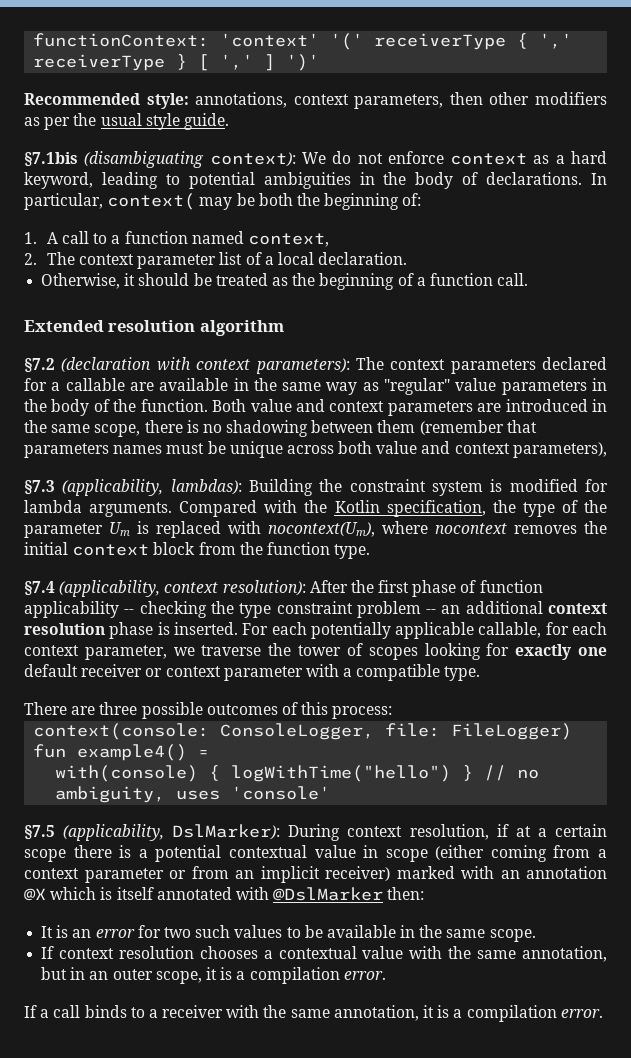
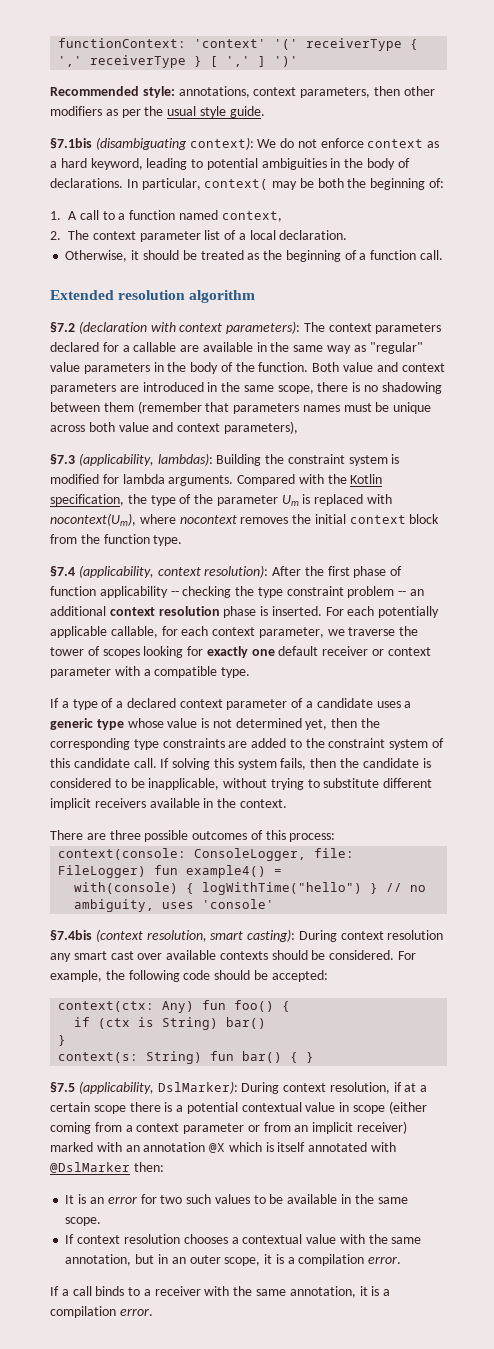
(481, 673) none -> [50,698,412,710] [50,718,381,730] [50,738,445,750] [50,758,431,770] [50,778,433,790] [50,798,287,810] // If a type of a declared context parameter of a candidate uses a generic type whose value is not determined yet, then the corresponding type constraints are added to the constraint system of this candidate call. If solving this system fails, then the candidate is considered to be inapplicable, without trying to substitute different implicit receivers available in the context.
(331, 793) none -> [50,929,444,942] [50,950,417,962] [50,970,328,982] [58,1000,291,1013] [74,1017,267,1030] [58,1035,67,1046] [58,1051,315,1064] // §7.4bis (context resolution, smart casting): During context resolution any smart cast over available contexts should be considered. For example, the following code should be accepted: // context(ctx: Any) fun foo() { // if (ctx is String) bar() // } // context(s: String) fun bar() { }

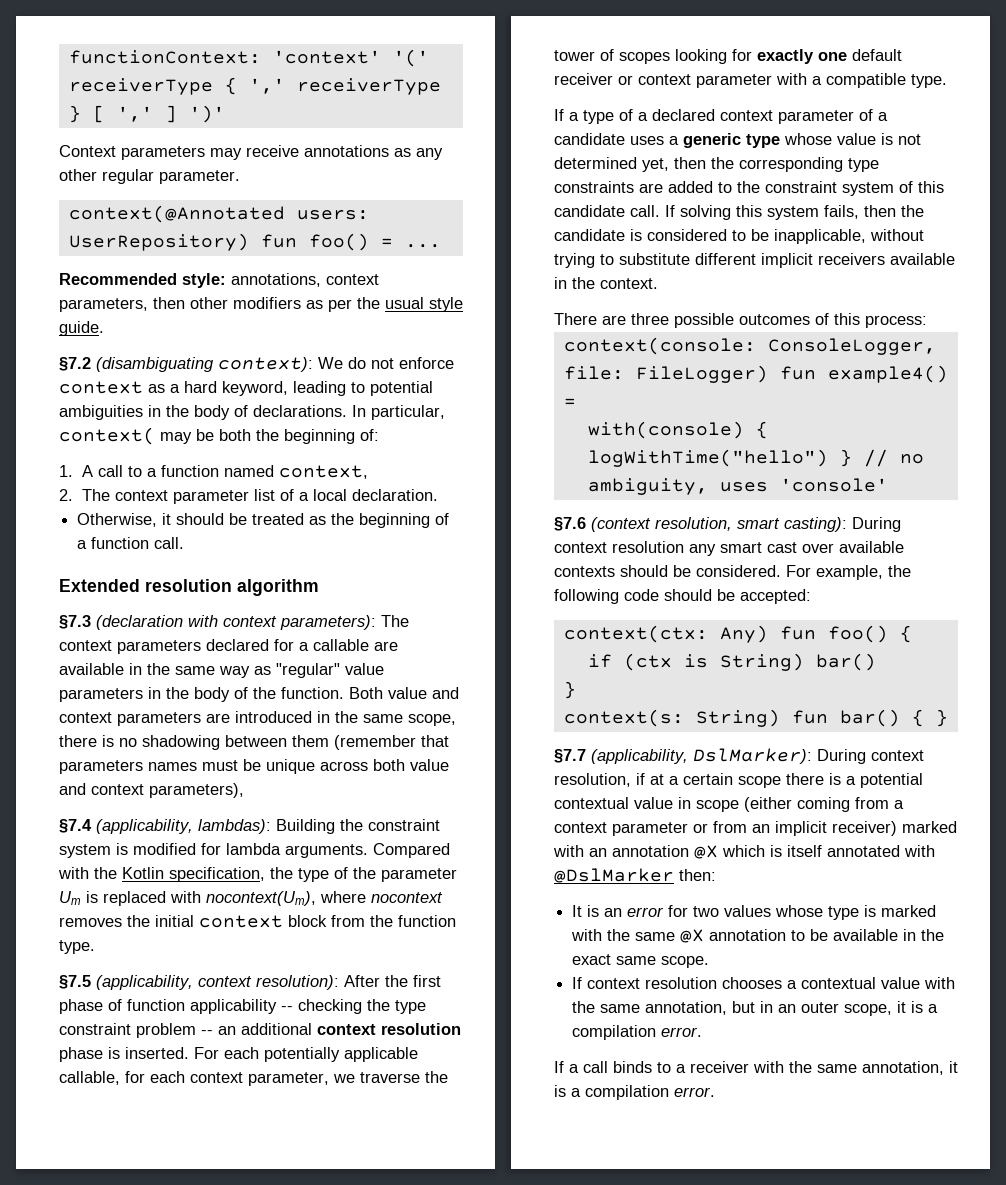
(299, 61) none -> [59,145,443,160] [59,169,240,184] [68,205,369,223] [68,233,441,251] // Context parameters may receive annotations as any other regular parameter. // context(@Annotated users: UserRepository) fun foo() = ...
[50,138,92,149] §7.1bis -> [59,357,91,371] §7.2
[50,322,75,333] §7.2 -> [59,615,91,629] §7.3
[50,454,75,465] §7.3 -> [59,819,92,833] §7.4
[50,566,75,577] §7.4 -> [59,975,91,989] §7.5
[50,930,92,941] §7.4bis -> [554,517,586,531] §7.6
[50,1082,75,1093] §7.5 -> [554,749,586,763] §7.7
[186,1194,250,1204] such values -> [724,905,937,920] [571,929,787,943] values whose type is marked with the same @X annotation
(374, 1199) none -> [572,954,612,965] exact

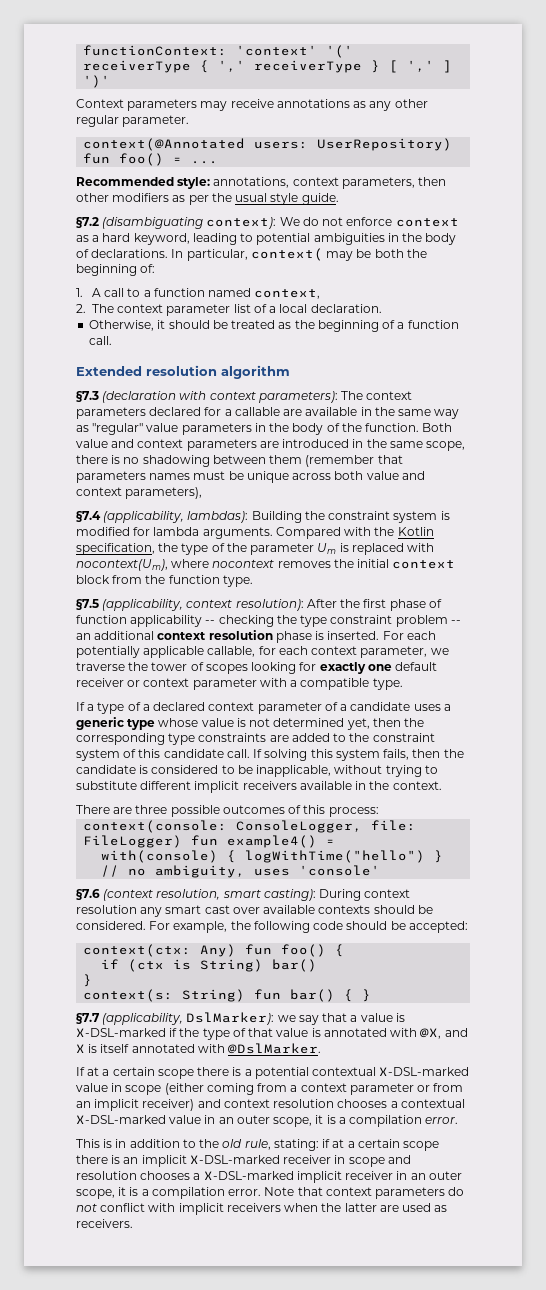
[817,749,924,764] [554,773,645,787] During context resolution, if -> [277,1013,405,1025] [76,1028,468,1040] [76,1043,322,1054] [76,1067,85,1076] we say that a value is X-DSL-marked if the type of that value is annotated with @X, and X is itself annotated with @DslMarker. // If
(629, 803) none -> [379,1067,470,1076] X-DSL-marked
[902,821,957,833] [553,845,935,859] [554,868,716,883] [572,905,937,920] [571,929,945,943] [572,954,710,968] [572,977,583,989] marked with an annotation @X which is itself annotated with @DslMarker then: // It is an error for two values whose type is marked with the same @X annotation to be available in the exact same scope. // If -> [197,1099,221,1108] and
[881,977,956,989] [572,1001,756,1015] value with the same annotation, but -> [76,1115,202,1124] X-DSL-marked value
[554,1061,958,1075] [554,1085,715,1100] If a call binds to a receiver with the same annotation, it is a compilation error. -> [76,1139,440,1151] [76,1155,411,1167] [76,1171,462,1183] [76,1187,465,1199] [76,1203,448,1215] [76,1219,133,1228] This is in addition to the old rule, stating: if at a certain scope there is an implicit X-DSL-marked receiver in scope and resolution chooses a X-DSL-marked implicit receiver in an outer scope, it is a compilation error. Note that context parameters do not conflict with implicit receivers when the latter are used as receivers.

